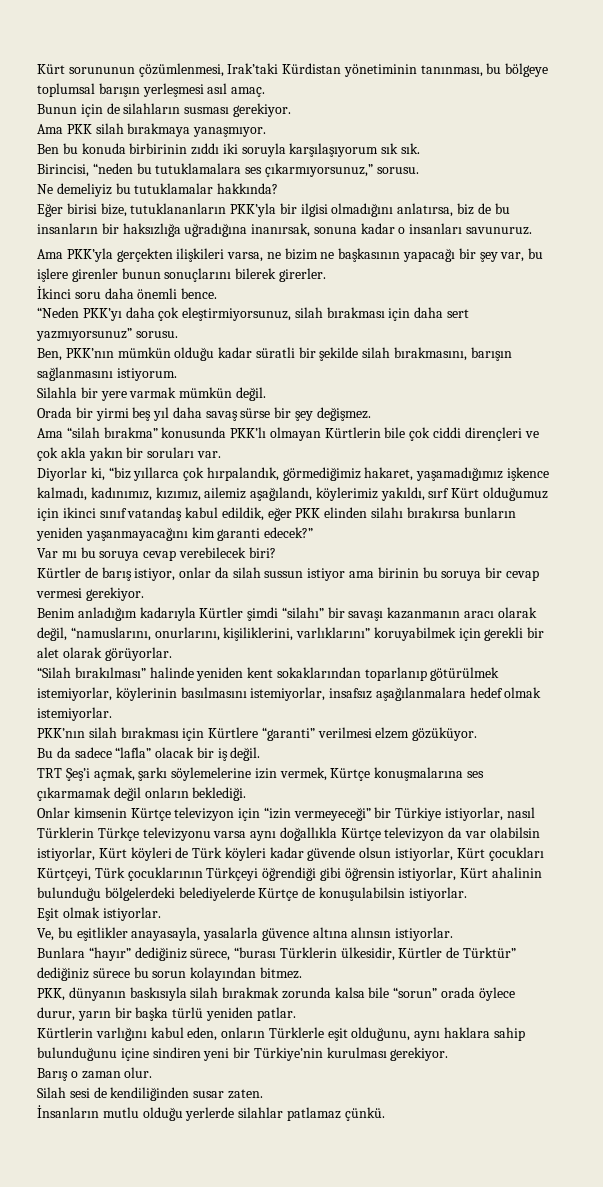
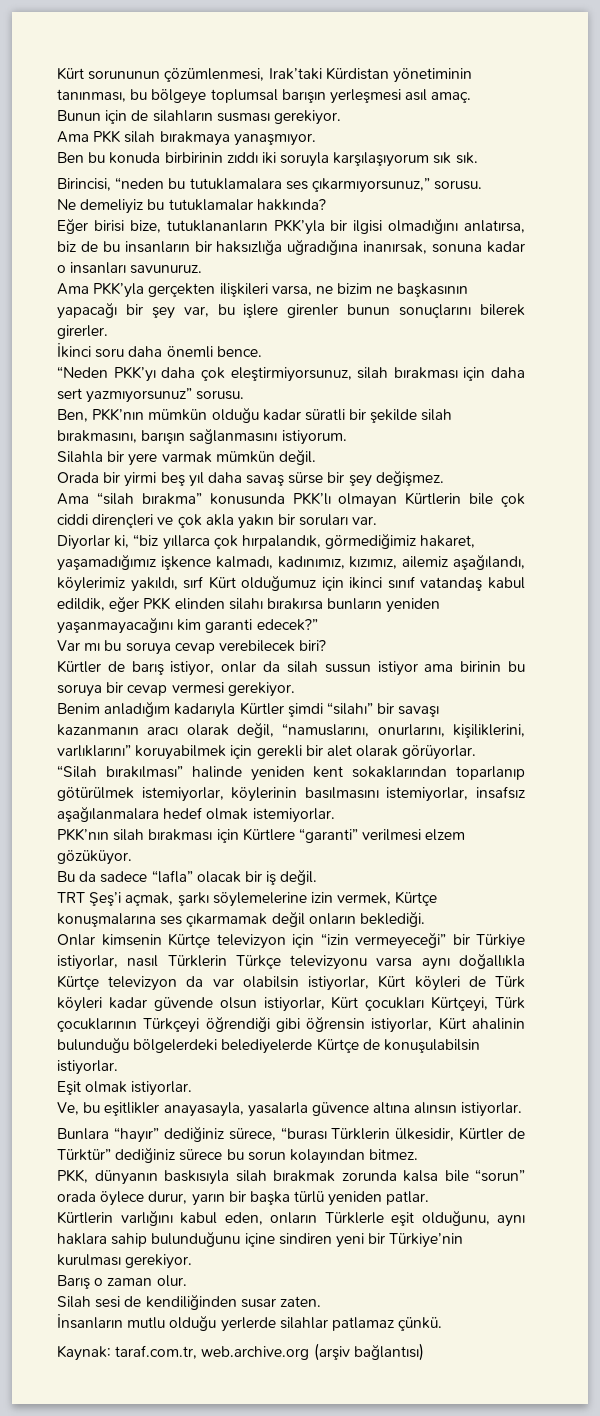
(385, 1114) none -> [57,1343,424,1361] // Kaynak: taraf.com.tr, web.archive.org (arşiv bağlantısı)

